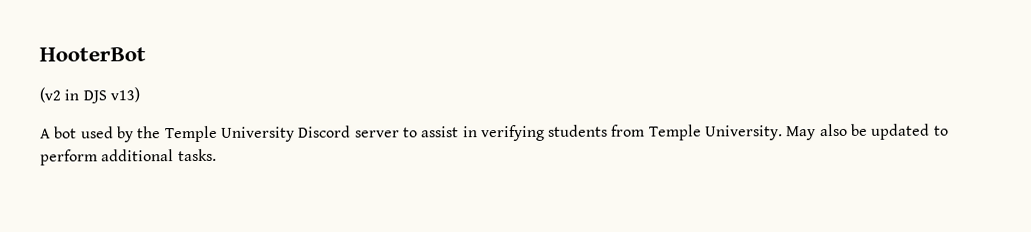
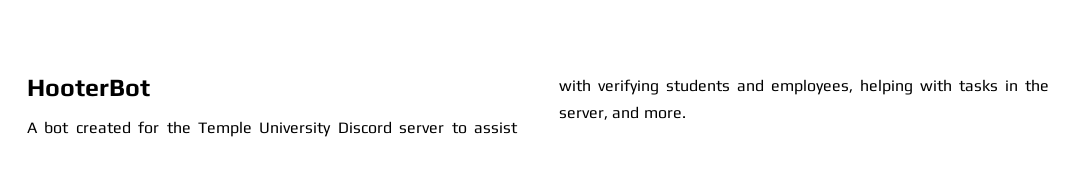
[39,87,140,104] // (v2 in DJS v13) -> (150, 88) none
[80,126,134,143] used by -> [75,121,160,134] created for
[462,126,478,138] in -> [559,79,591,92] with
[611,123,949,141] [40,148,217,166] from Temple University. May also be updated to perform additional tasks. -> [737,79,1049,95] [559,106,686,120] and employees, helping with tasks in the server, and more.

